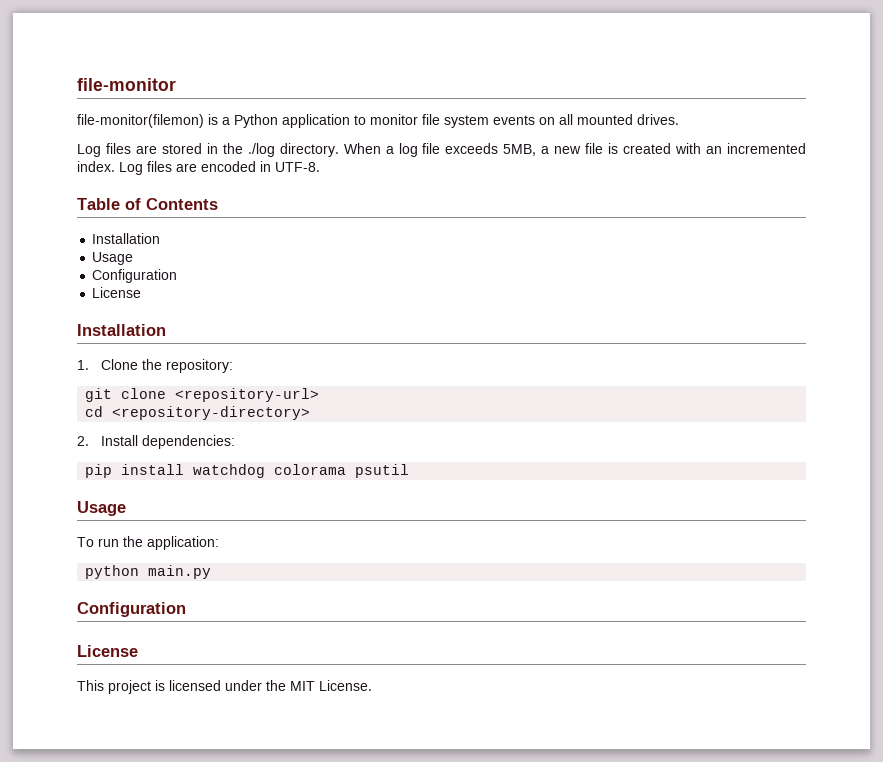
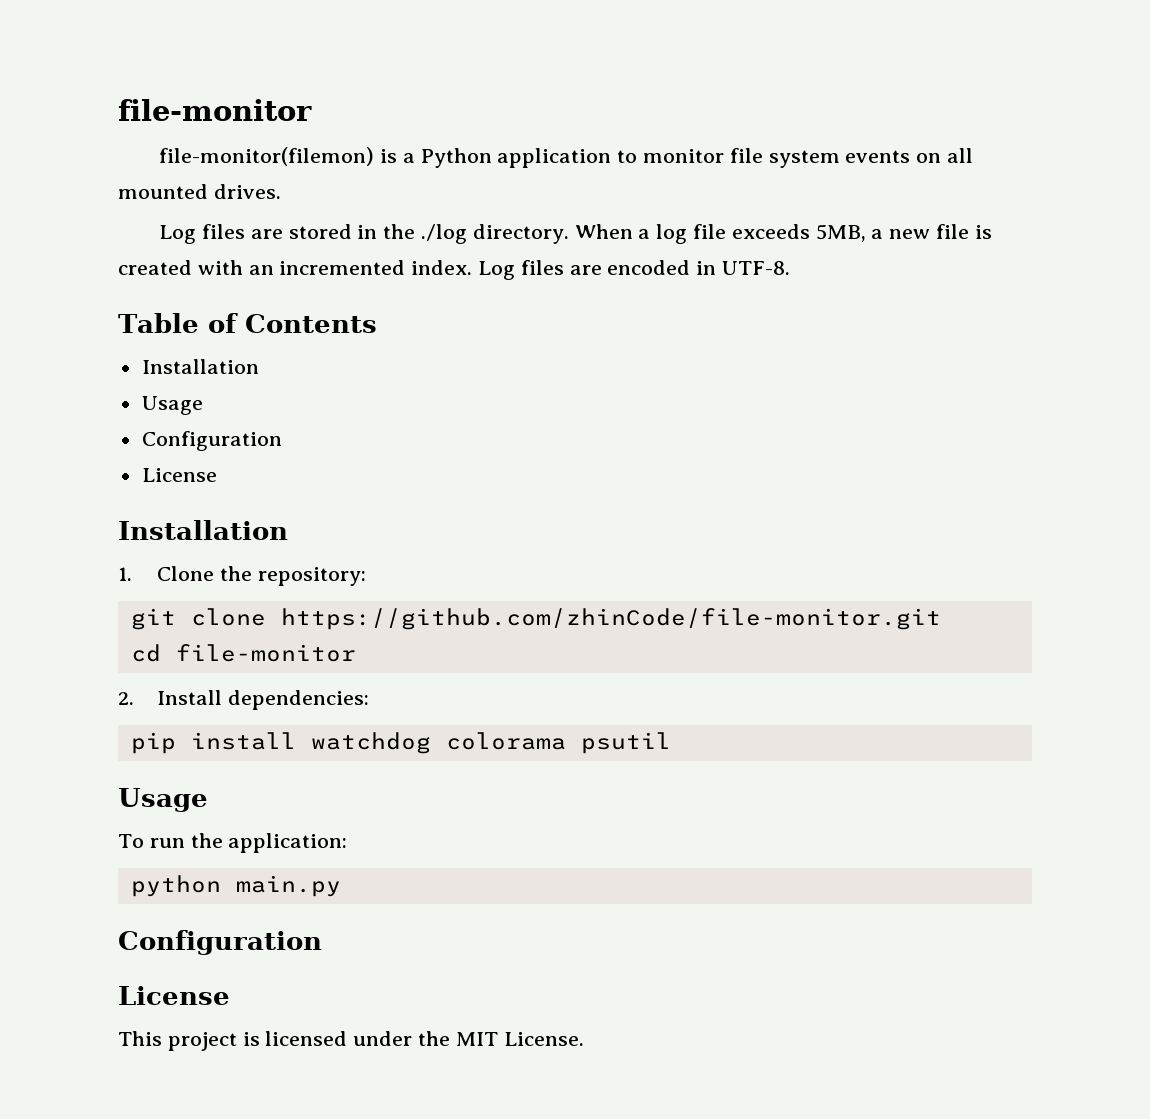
[175,388,320,402] <repository-url> -> [280,608,941,630] https://github.com/zhinCode/file-monitor.git
[112,406,311,420] <repository-directory> -> [175,644,356,662] file-monitor

